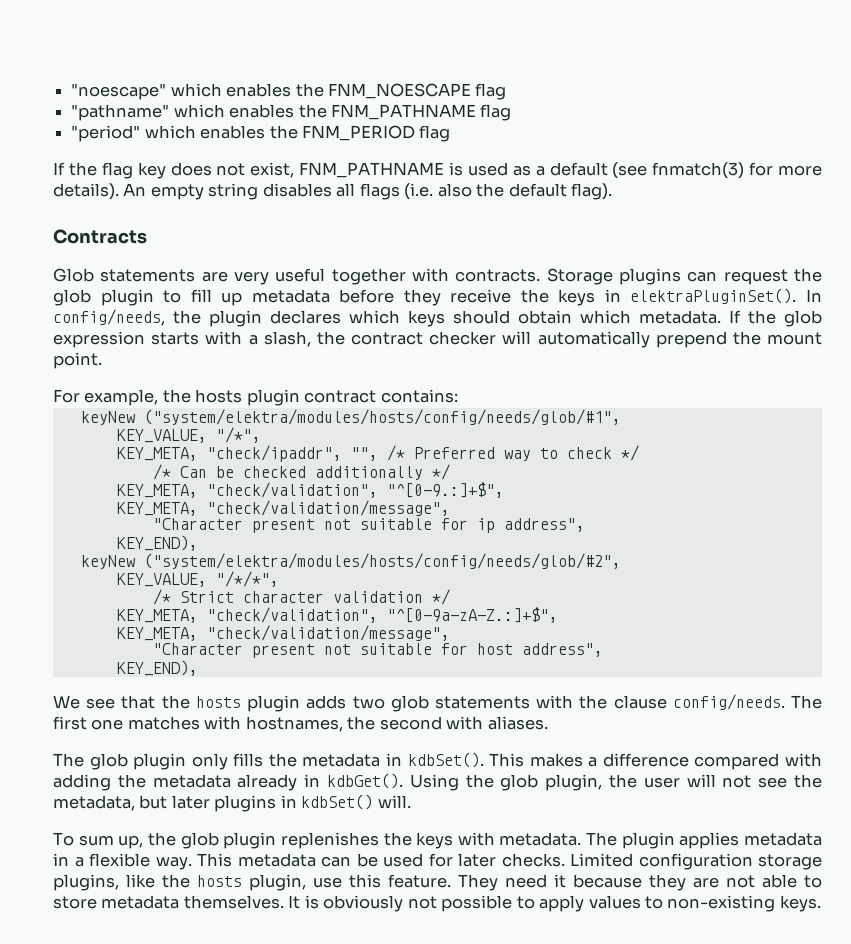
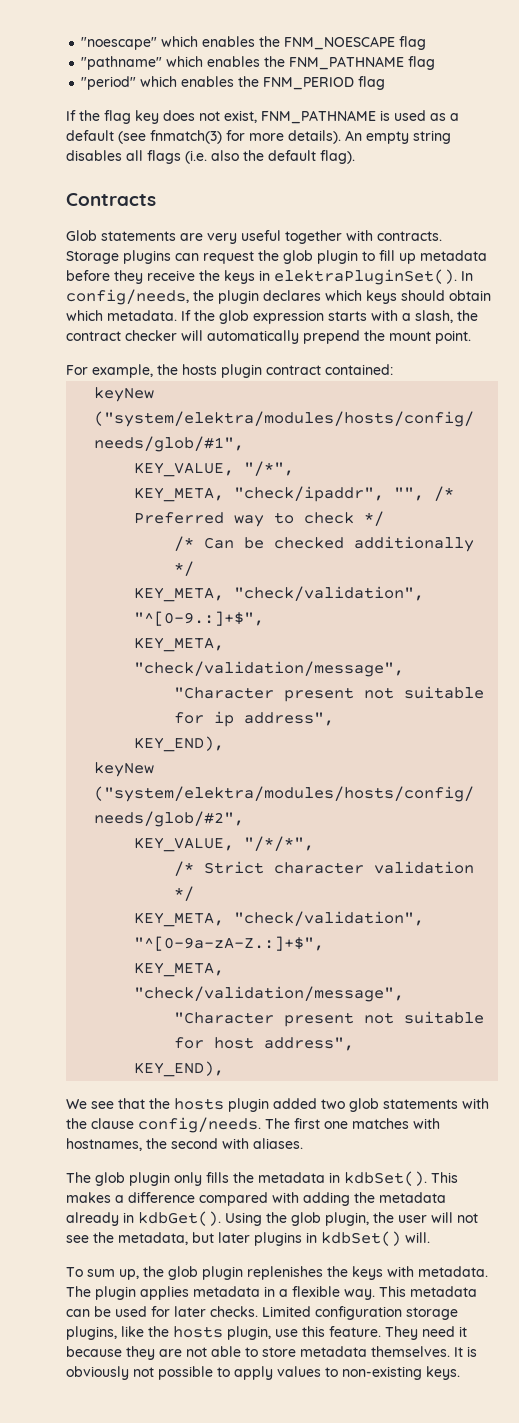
[380,389,458,403] contains: -> [325,364,393,375] contained:
[306,695,347,709] adds -> [273,1098,317,1109] added

